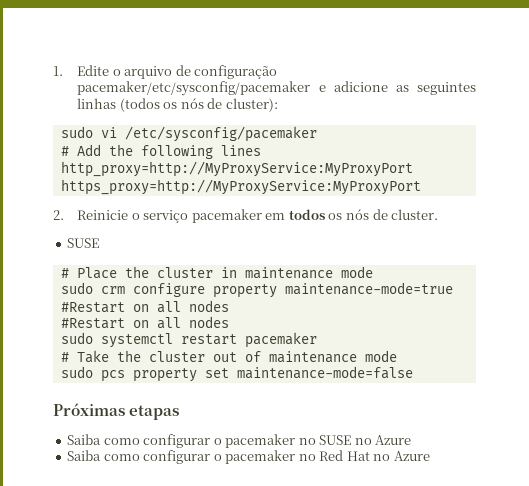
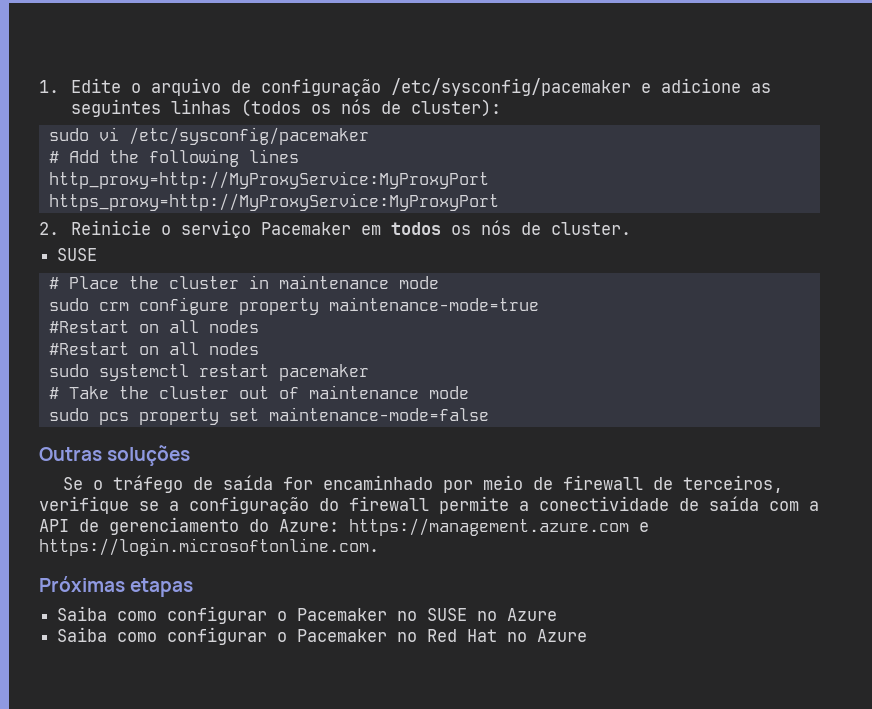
[77,81,311,96] pacemaker/etc/sysconfig/pacemaker -> [390,78,631,96] /etc/sysconfig/pacemaker
[191,209,262,223] pacemaker -> [260,222,351,235] Pacemaker
(413, 372) none -> [39,445,191,466] [62,475,783,493] [39,496,819,514] [39,517,649,536] [39,538,379,556] // Outras soluções // Se o tráfego de saída for encaminhado por meio de firewall de terceiros, verifique se a configuração do firewall permite a conectividade de saída com a API de gerenciamento do Azure: https://management.azure.com e https://login.microsoftonline.com.
[225,434,296,448] pacemaker -> [297,608,388,621] Pacemaker
[225,450,296,464] pacemaker -> [297,629,388,642] Pacemaker

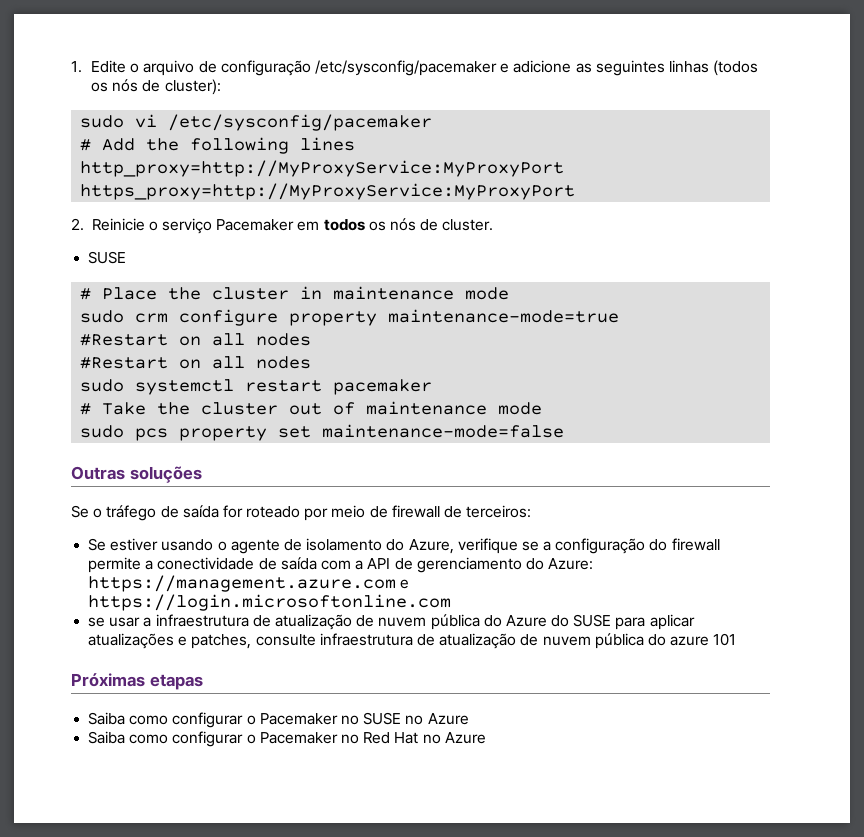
[322,475,433,490] encaminhado -> [246,506,301,518] roteado
[682,475,783,493] terceiros, -> [466,505,532,518] [88,538,454,554] terceiros: // Se estiver usando o agente de isolamento do Azure,
[39,538,379,556] https://login.microsoftonline.com. -> [88,594,452,611] [88,614,695,630] [88,633,737,649] https://login.microsoftonline.com // se usar a infraestrutura de atualização de nuvem pública do Azure do SUSE para aplicar atualizações e patches, consulte infraestrutura de atualização de nuvem pública do azure 101

